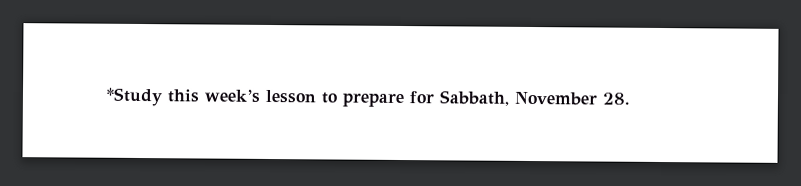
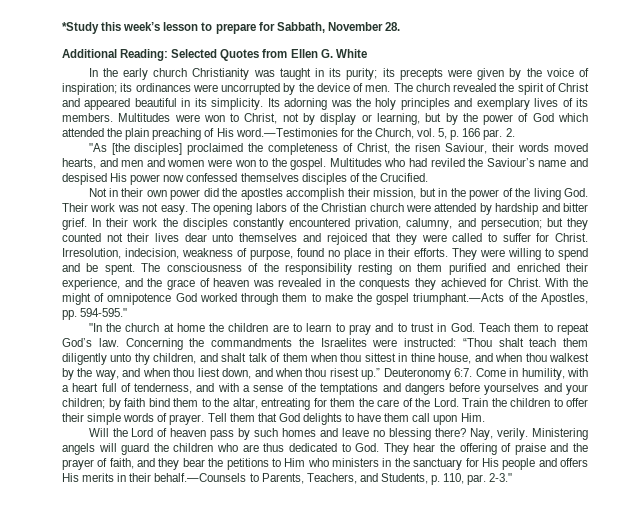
(631, 98) none -> [62,49,367,61] [88,68,590,80] [62,83,589,95] [62,98,588,110] [62,113,589,125] [62,128,515,140] [88,143,588,155] [62,158,588,170] [62,173,428,185] [88,188,588,200] [62,203,589,215] [62,218,588,230] [62,233,588,245] [62,248,588,260] [62,263,589,275] [62,278,588,290] [62,293,588,305] [62,308,128,320] [88,323,590,335] [62,338,588,350] [62,353,590,365] [62,368,589,380] [62,383,588,395] [62,398,588,410] [62,413,485,425] [88,428,588,440] [62,443,588,455] [62,458,588,470] [62,473,513,485] // Additional Reading: Selected Quotes from Ellen G. White // In the early church Christianity was taught in its purity; its precepts were given by the voice of inspiration; its ordinances were uncorrupted by the device of men. The church revealed the spirit of Christ and appeared beautiful in its simplicity. Its adorning was the holy principles and exemplary lives of its members. Multitudes were won to Christ, not by display or learning, but by the power of God which attended the plain preaching of His word.—Testimonies for the Church, vol. 5, p. 166 par. 2. // "As [the disciples] proclaimed the completeness of Christ, the risen Saviour, their words moved hearts, and men and women were won to the gospel. Multitudes who had reviled the Saviour’s name and despised His power now confessed themselves disciples of the Crucified. // Not in their own power did the apostles accomplish their mission, but in the power of the living God. Their work was not easy. The opening labors of the Christian church were attended by hardship and bitter grief. In their work the disciples constantly encountered privation, calumny, and persecution; but they counted not their lives dear unto themselves and rejoiced that they were called to suffer for Christ. Irresolution, indecision, weakness of purpose, found no place in their efforts. They were willing to spend and be spent. The consciousness of the responsibility resting on them purified and enriched their experience, and the grace of heaven was revealed in the conquests they achieved for Christ. With the might of omnipotence God worked through them to make the gospel triumphant.—Acts of the Apostles, pp. 594-595." // "In the church at home the children are to learn to pray and to trust in God. Teach them to repeat God’s law. Concerning the commandments the Israelites were instructed: “Thou shalt teach them diligently unto thy children, and shalt talk of them when thou sittest in thine house, and when thou walkest by the way, and when thou liest down, and when thou risest up.” Deuteronomy 6:7. Come in humility, with a heart full of tenderness, and with a sense of the temptations and dangers before yourselves and your children; by faith bind them to the altar, entreating for them the care of the Lord. Train the children to offer their simple words of prayer. Tell them that God delights to have them call upon Him. // Will the Lord of heaven pass by such homes and leave no blessing there? Nay, verily. Ministering angels will guard the children who are thus dedicated to God. They hear the offering of praise and the prayer of faith, and they bear the petitions to Him who ministers in the sanctuary for His people and offers His merits in their behalf.—Counsels to Parents, Teachers, and Students, p. 110, par. 2-3."

